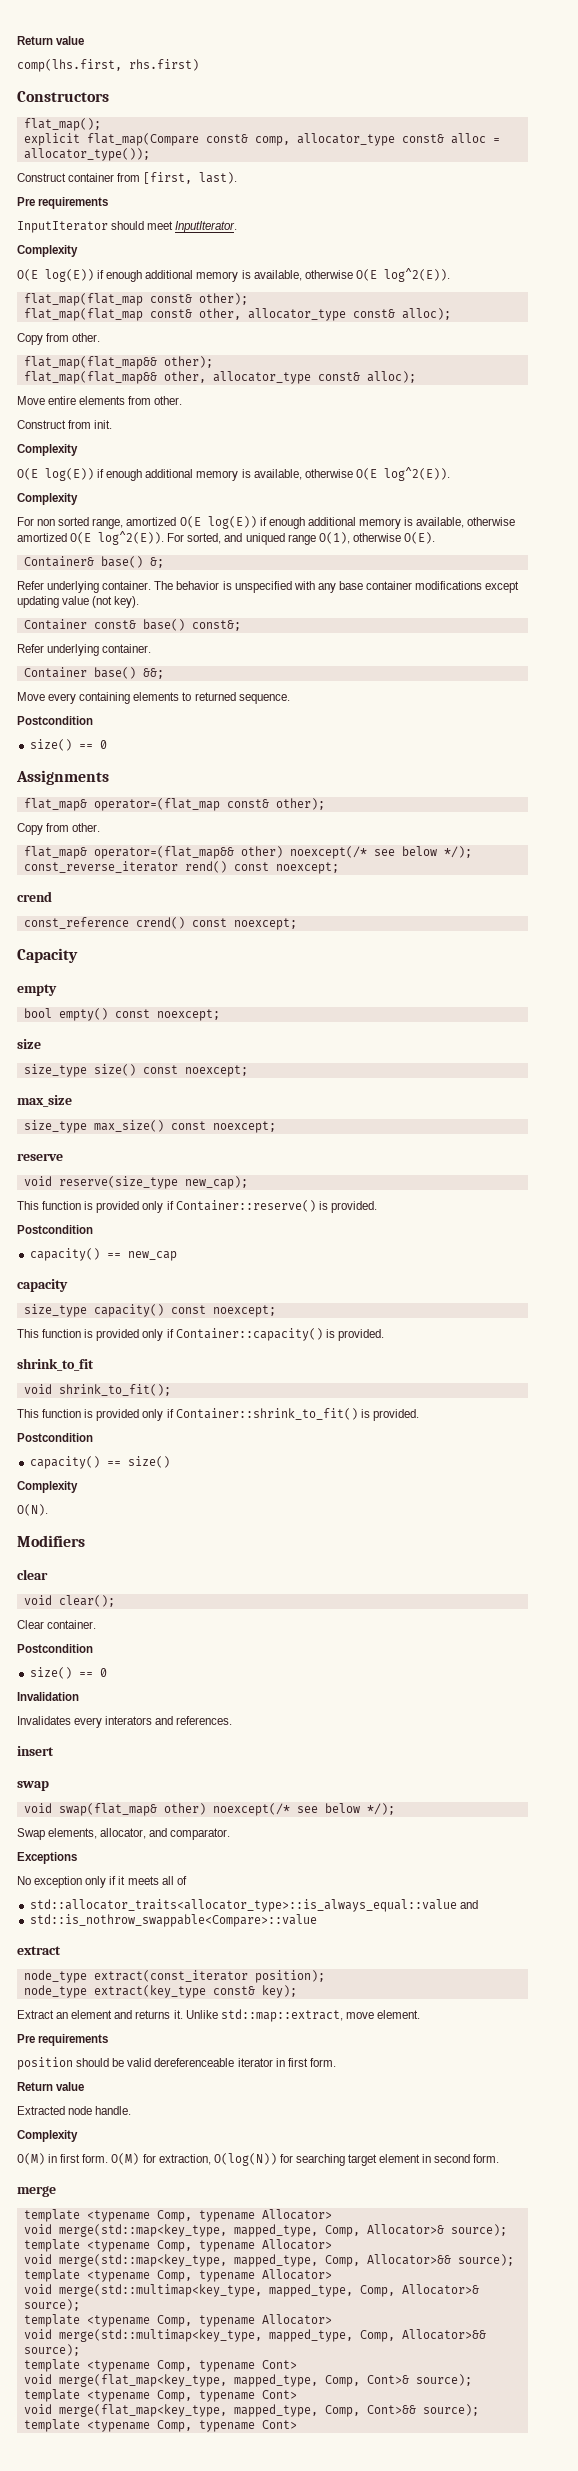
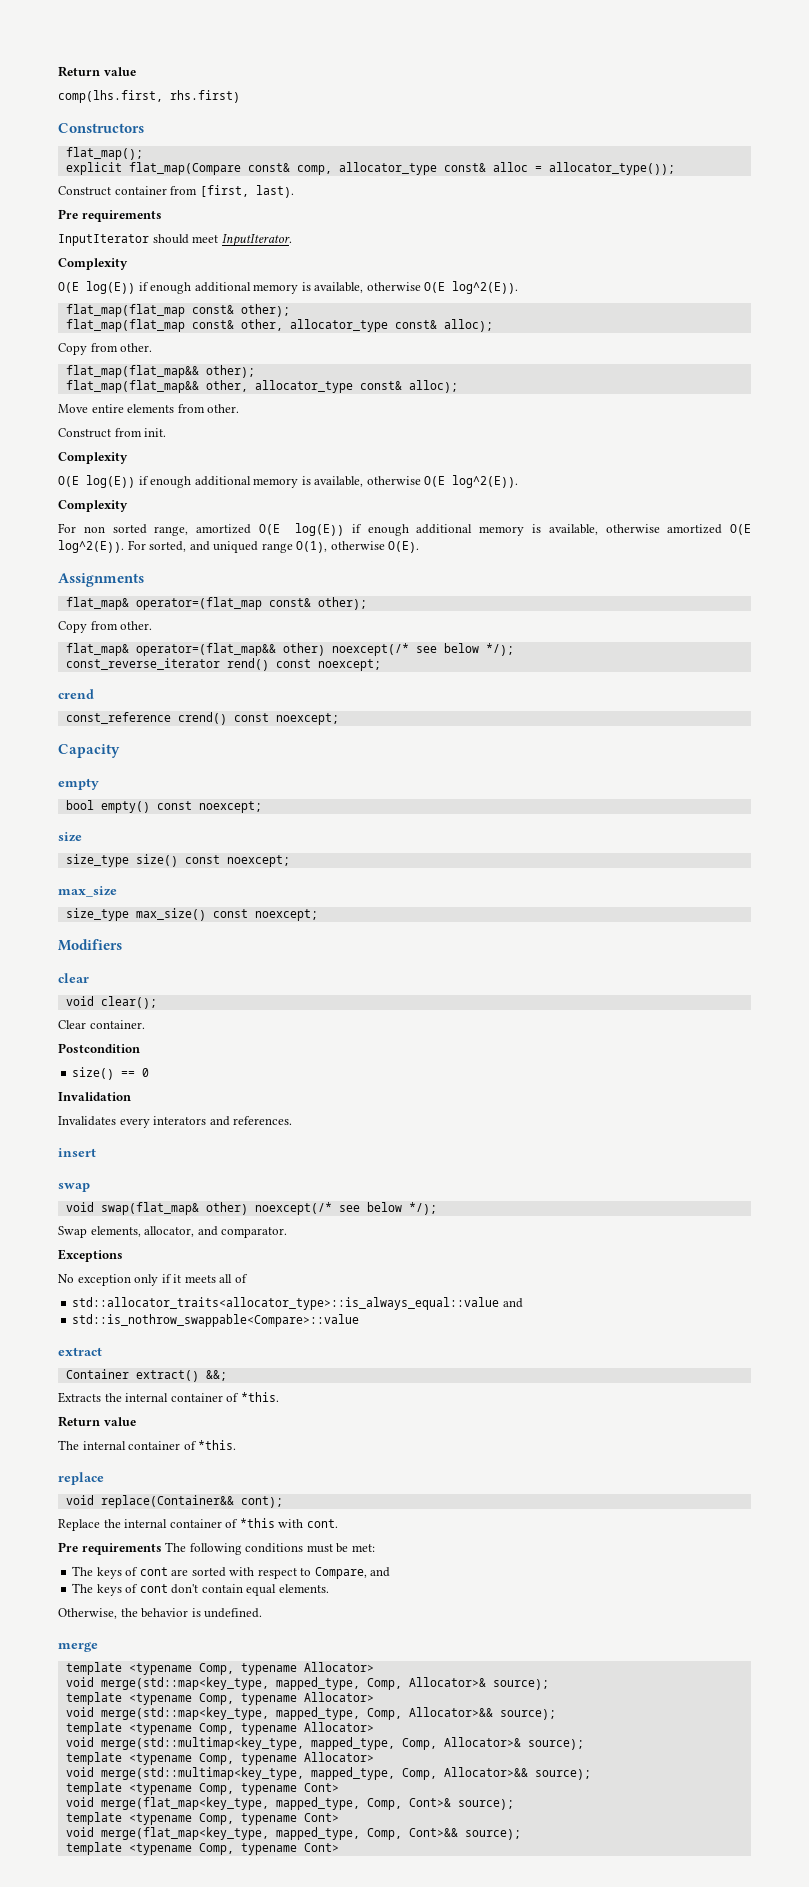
[23,556,164,568] [17,581,520,593] [17,596,140,608] [23,619,241,631] [17,644,152,656] [23,667,164,679] [17,692,290,704] [17,716,93,725] [29,739,107,751] // Container& base() &; // Refer underlying container. The behavior is unspecified with any base container modifications except updating value (not key). // Container const& base() const&; // Refer underlying container. // Container base() &&; // Move every containing elements to returned sequence. // Postcondition // size() == 0 -> (420, 547) none
[17,1153,63,1161] [23,1176,248,1189] [17,1200,377,1213] [17,1225,93,1234] [29,1248,177,1261] [17,1279,68,1292] [23,1304,276,1317] [17,1328,384,1341] [17,1358,94,1371] [23,1384,171,1396] [17,1408,419,1421] [17,1433,93,1442] [29,1456,170,1469] [17,1481,78,1493] [17,1504,48,1516] // reserve // void reserve(size_type new_cap); // This function is provided only if Container::reserve() is provided. // Postcondition // capacity() == new_cap // capacity // size_type capacity() const noexcept; // This function is provided only if Container::capacity() is provided. // shrink_to_fit // void shrink_to_fit(); // This function is provided only if Container::shrink_to_fit() is provided. // Postcondition // capacity() == size() // Complexity // O(N). -> (318, 915) none
[23,1970,325,1983] [23,1985,297,1998] [17,2009,420,2022] [17,2034,109,2046] [17,2057,336,2070] [17,2082,85,2091] [17,2106,132,2115] [17,2130,78,2142] [17,2153,500,2166] node_type extract(const_iterator position); // node_type extract(key_type const& key); // Extract an element and returns it. Unlike std::map::extract, move element. // Pre requirements // position should be valid dereferenceable iterator in first form. // Return value // Extracted node handle. // Complexity // O(M) in first form. O(M) for extraction, O(log(N)) for searching target element in second form. -> [65,1369,227,1382] [58,1392,279,1403] [58,1416,136,1427] [58,1440,237,1450] [58,1472,104,1485] [65,1495,283,1508] [58,1518,338,1531] [58,1542,375,1555] [72,1566,391,1579] [72,1583,329,1596] [58,1608,263,1619] Container extract() &&; // Extracts the internal container of *this. // Return value // The internal container of *this. // replace // void replace(Container&& cont); // Replace the internal container of *this with cont. // Pre requirements The following conditions must be met: // The keys of cont are sorted with respect to Compare, and // The keys of cont don't contain equal elements. // Otherwise, the behavior is undefined.

